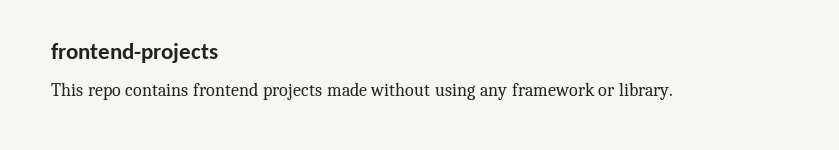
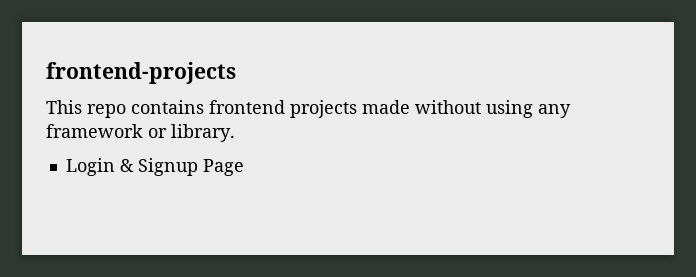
(673, 91) none -> [65,158,244,176] // Login & Signup Page

